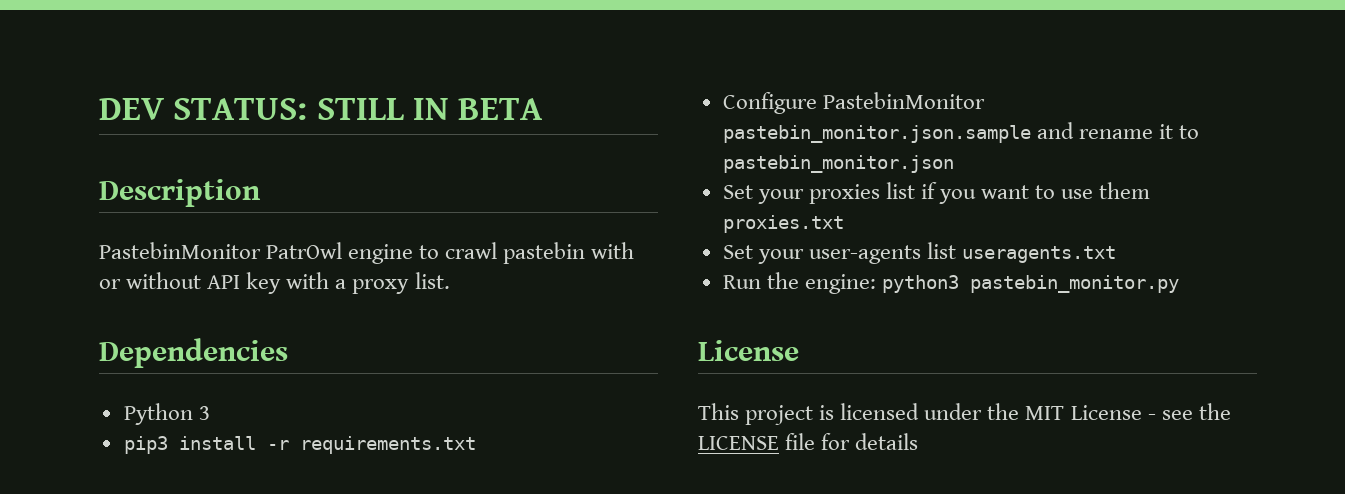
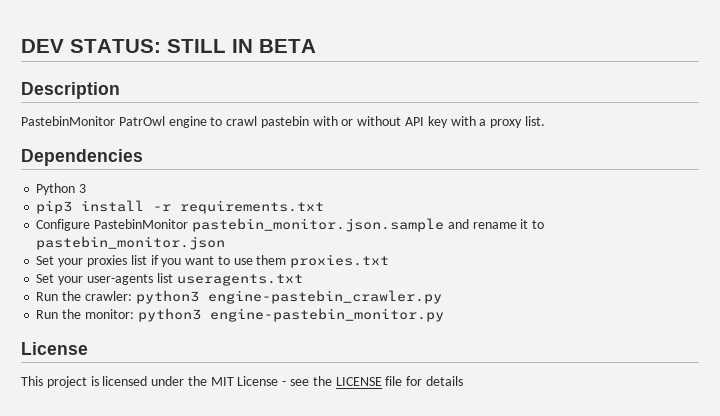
[804,274,1179,294] engine: python3 pastebin_monitor.py -> [84,290,442,304] [36,308,444,322] crawler: python3 engine-pastebin_crawler.py // Run the monitor: python3 engine-pastebin_monitor.py

